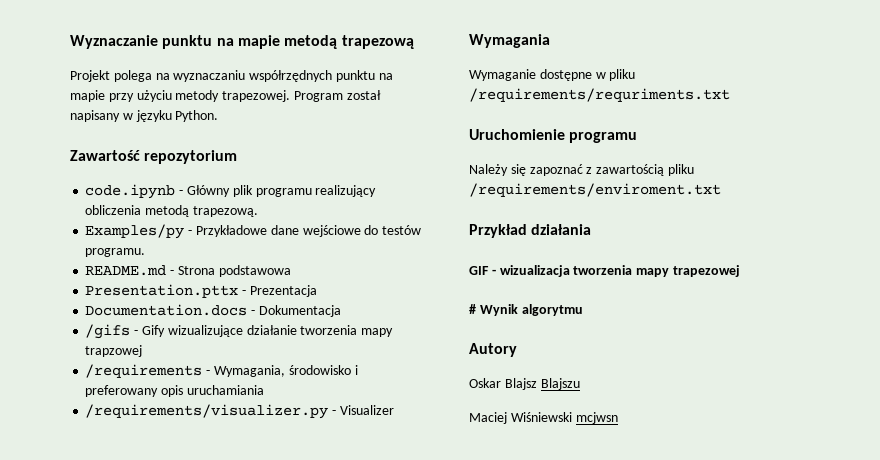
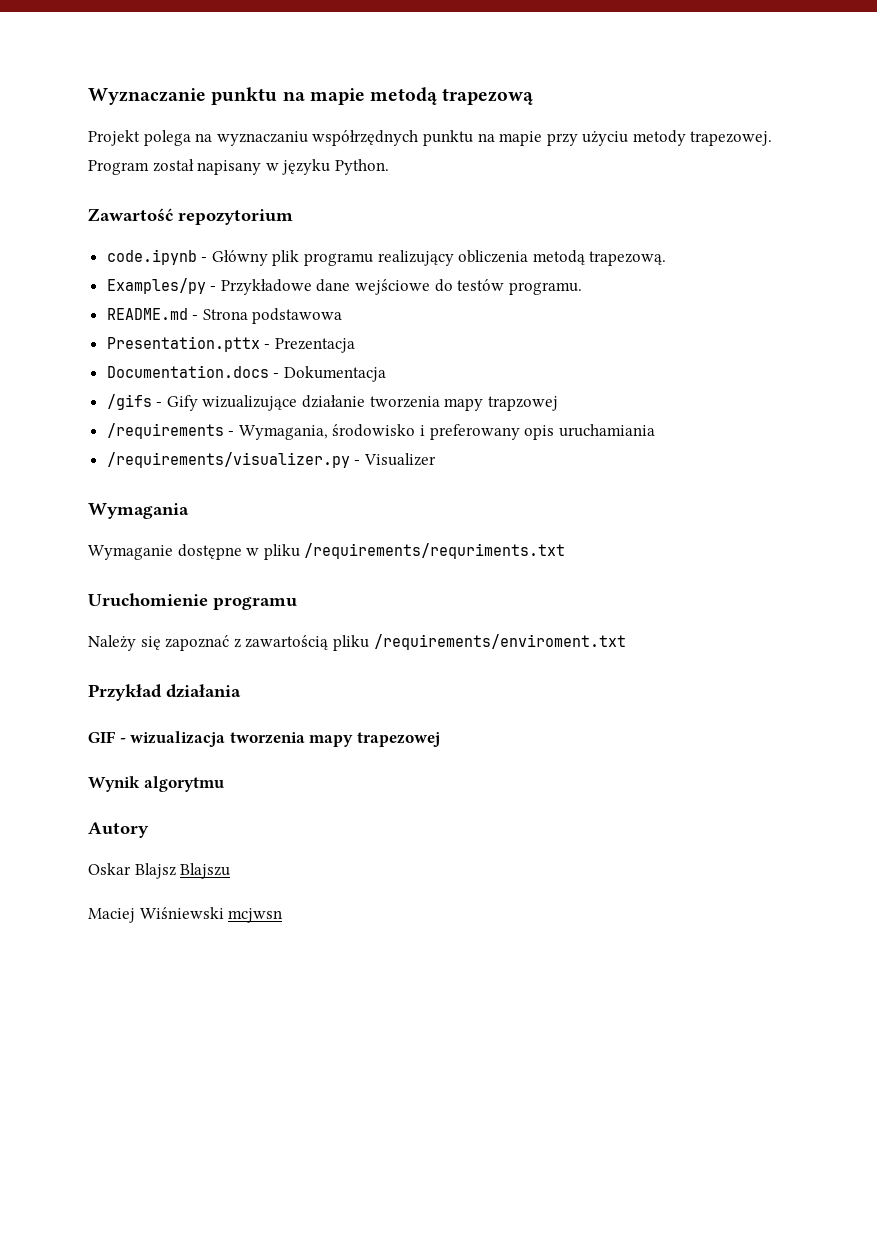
[469,304,476,314] # -> (440, 739) none

